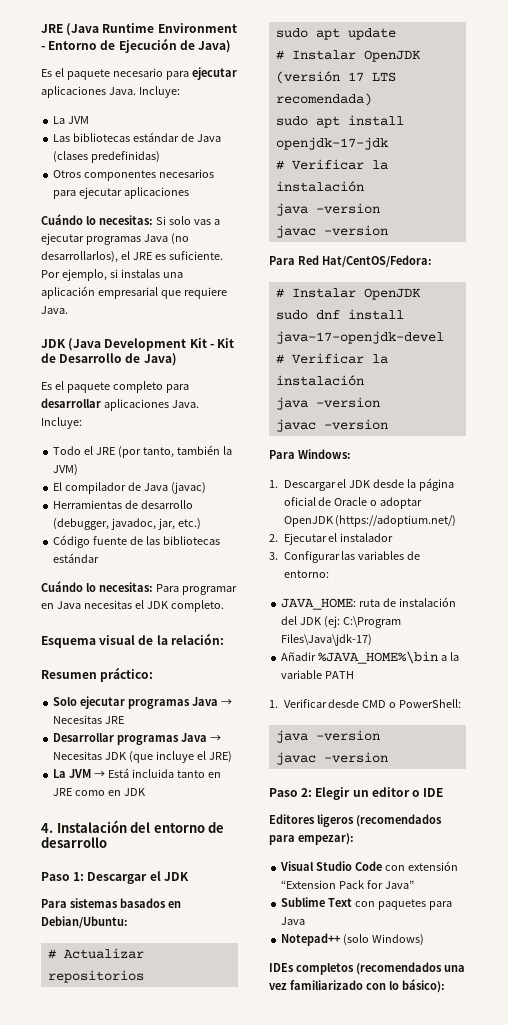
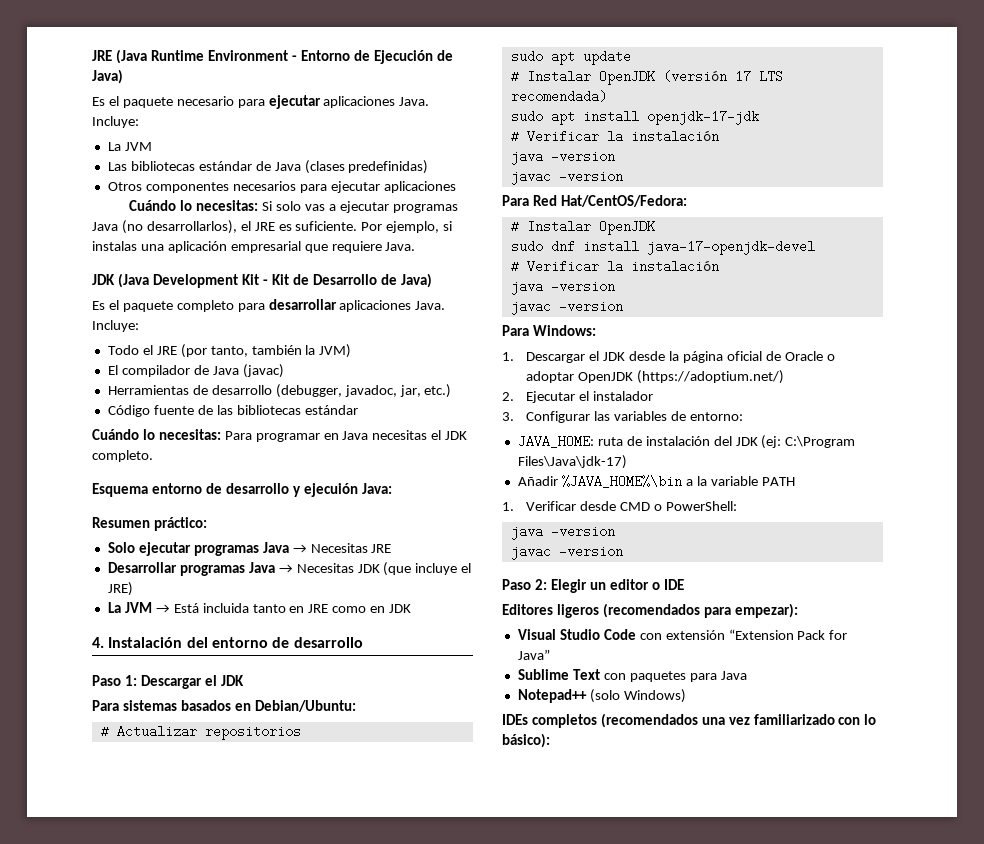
[99,633,224,645] visual de la relación: -> [152,483,393,497] entorno de desarrollo y ejecuión Java:

